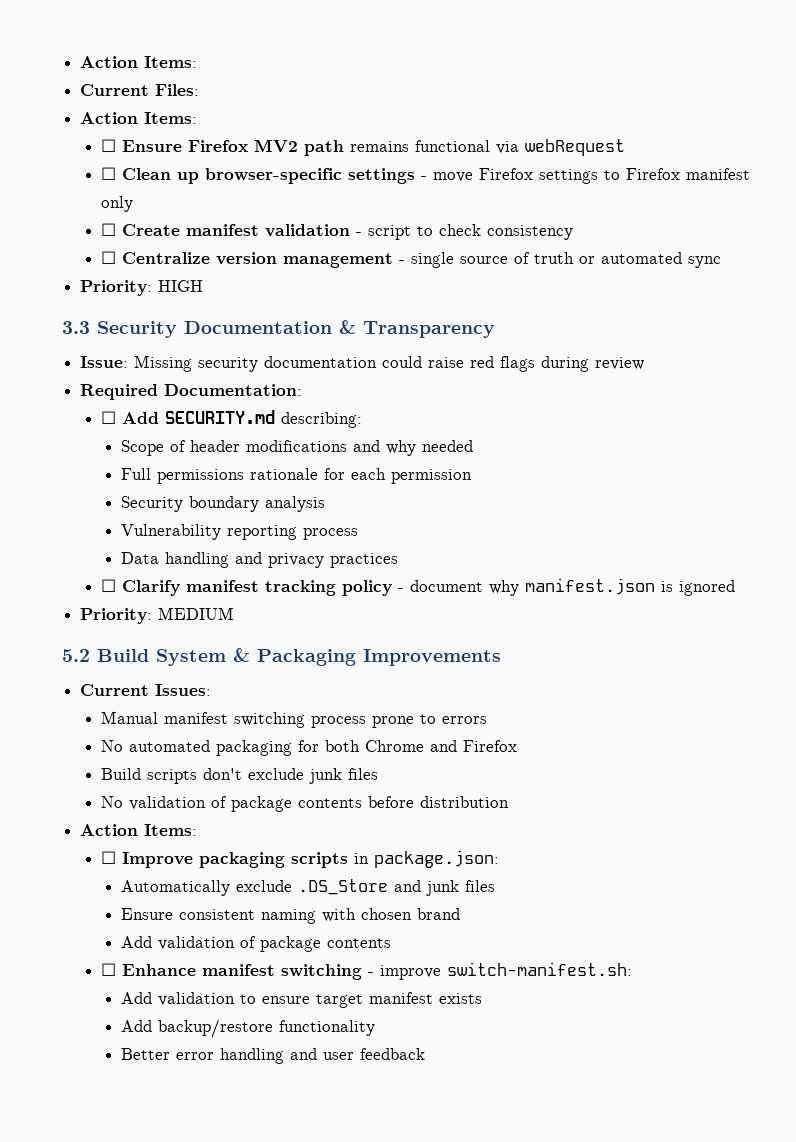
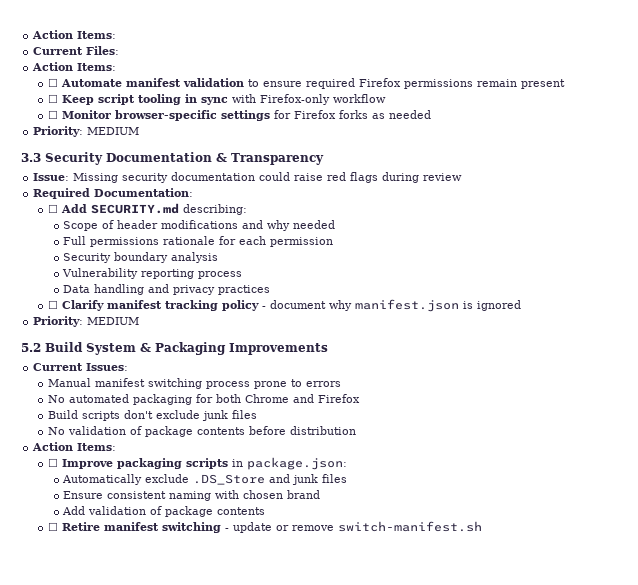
[121,139,625,156] [100,167,750,184] [100,196,133,212] [100,223,573,240] [100,251,721,268] [80,280,204,296] Ensure Firefox MV2 path remains functional via webRequest // ☐ Clean up browser-specific settings - move Firefox settings to Firefox manifest only // ☐ Create manifest validation - script to check consistency // ☐ Centralize version management - single source of truth or automated sync // Priority: HIGH -> [61,78,566,89] [48,94,387,105] [48,110,432,121] [33,126,140,137] Automate manifest validation to ensure required Firefox permissions remain present // ☐ Keep script tooling in sync with Firefox-only workflow // ☐ Monitor browser-specific settings for Firefox forks as needed // Priority: MEDIUM
[121,964,196,976] Enhance -> [62,522,101,531] Retire
[379,962,632,980] [120,992,482,1008] [120,1019,375,1038] [120,1048,425,1064] improve switch-manifest.sh: // Add validation to ensure target manifest exists // Add backup/restore functionality // Better error handling and user feedback -> [233,521,483,533] update or remove switch-manifest.sh

